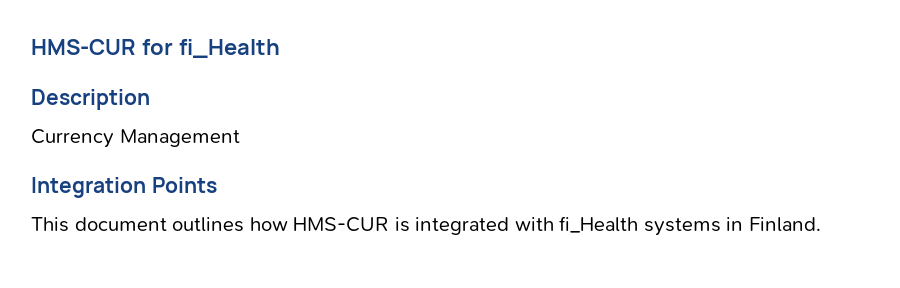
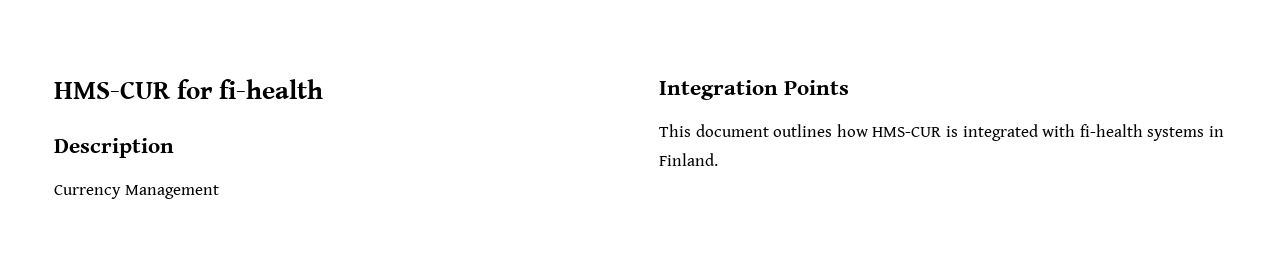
[178,39,280,58] fi_Health -> [219,79,324,99] fi-health
[559,216,639,233] fi_Health -> [1079,124,1143,137] fi-health

